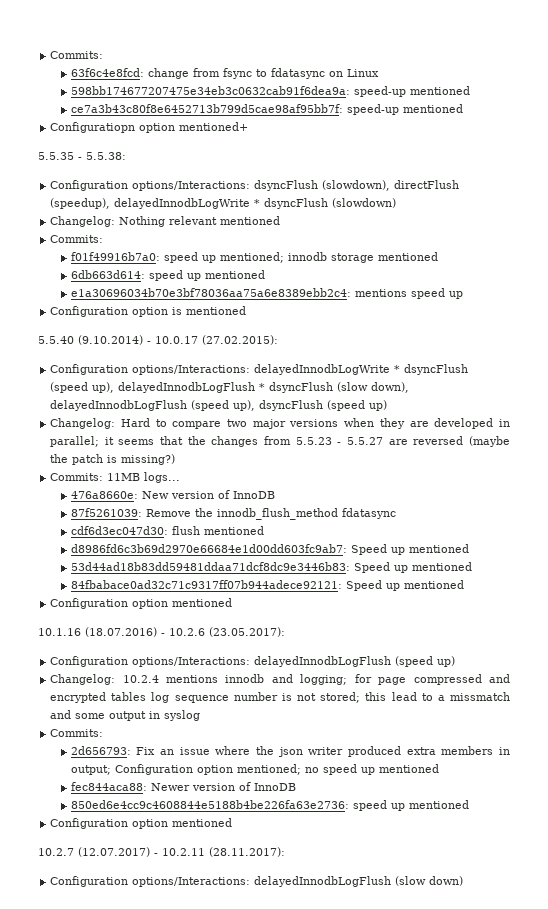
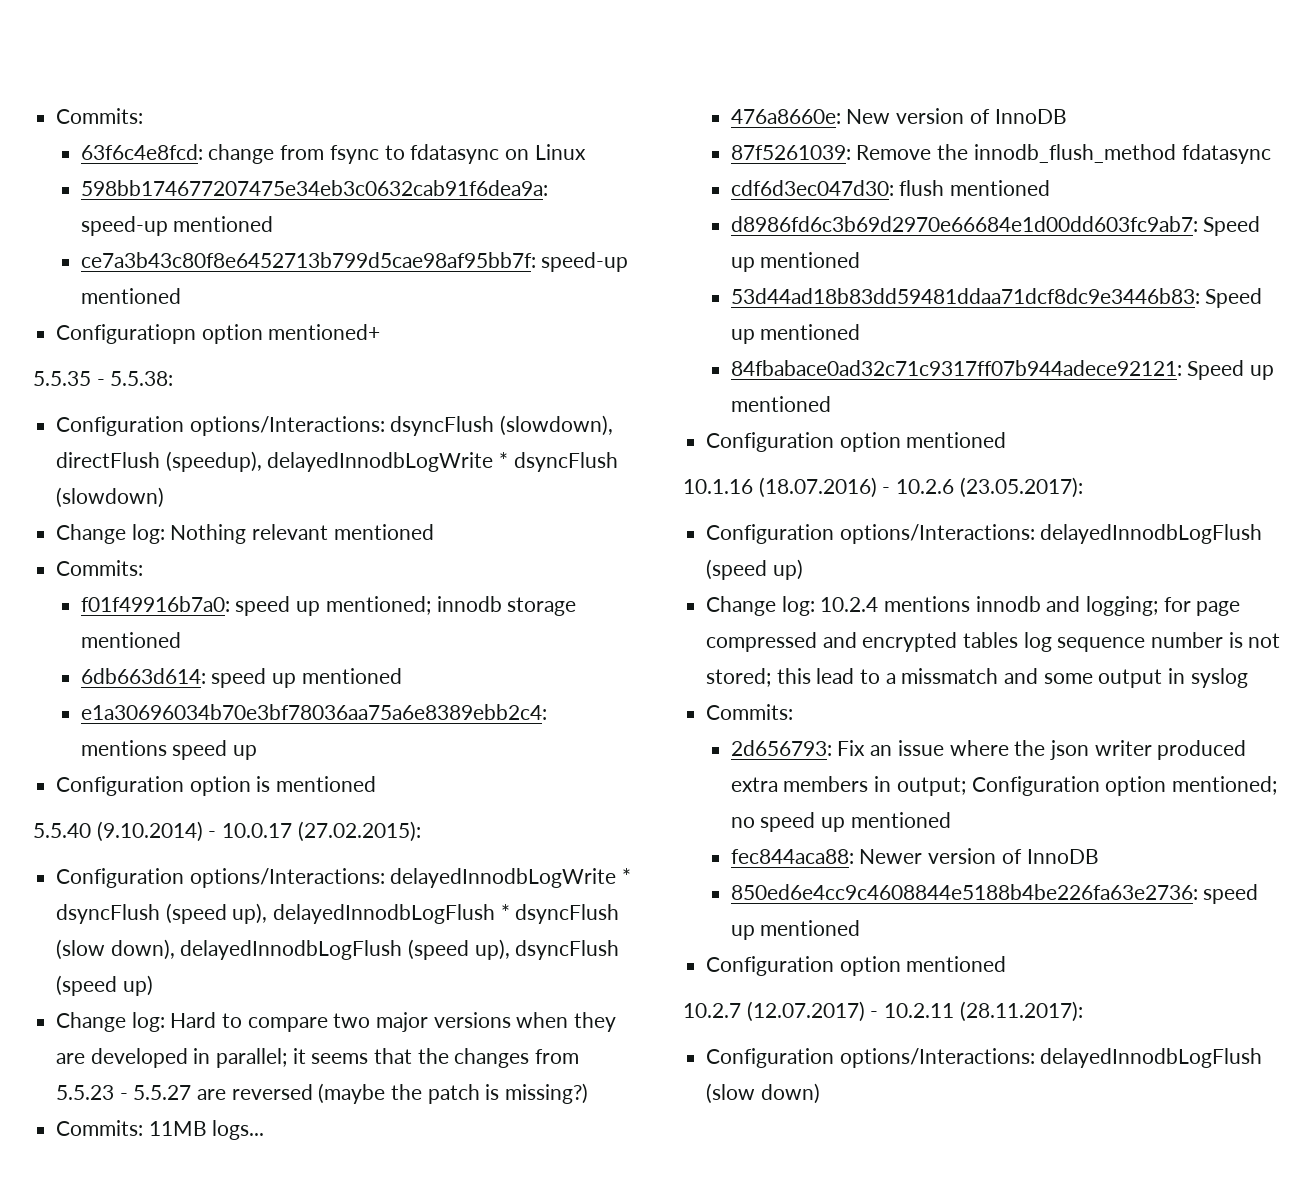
[50,216,116,227] Changelog: -> [56,524,165,544] Change log:
[50,418,116,429] Changelog: -> [56,1012,165,1032] Change log:
[50,674,116,685] Changelog: -> [706,596,815,616] Change log:

